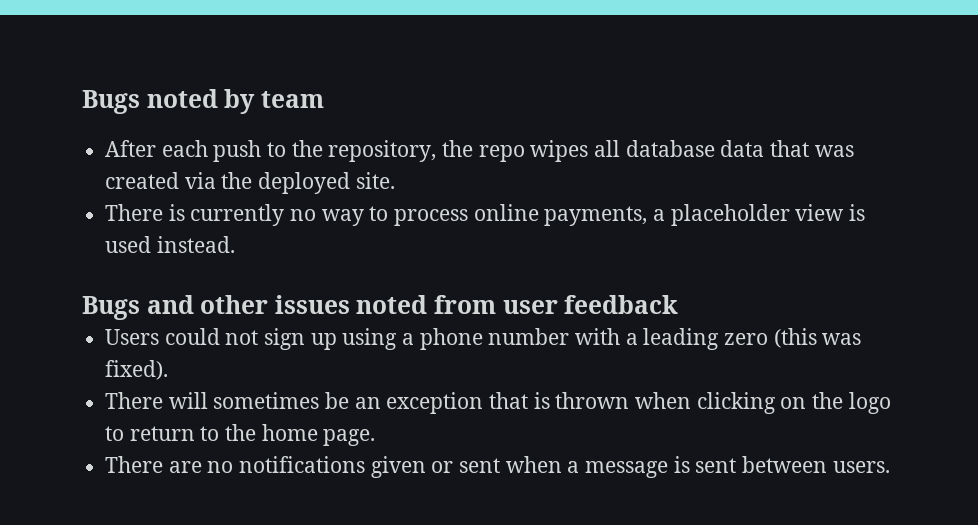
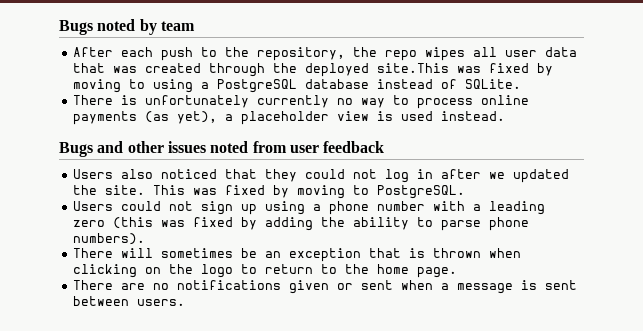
[625,140,715,157] database -> [504,50,537,57] user
[184,172,216,189] via -> [208,63,265,77] through
[355,172,395,189] site. -> [376,63,553,76] [72,79,521,93] site.This was fixed by moving to using a PostgreSQL database instead of SQLite.
(185, 212) none -> [144,95,249,108] unfortunately
[544,206,648,226] payments, -> [72,111,217,125] payments (as yet),
(679, 304) none -> [72,169,569,183] [72,185,465,199] // Users also noticed that they could not log in after we updated the site. This was fixed by moving to PostgreSQL.
[105,360,169,380] fixed). -> [192,217,529,231] [72,233,145,245] fixed by adding the ability to parse phone numbers).

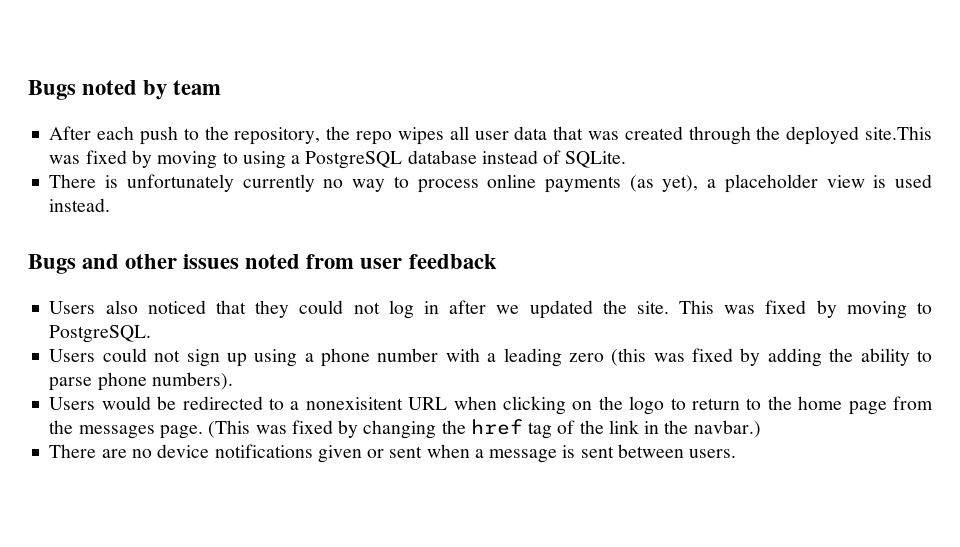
[72,248,481,262] There will sometimes be an exception that is thrown -> [49,396,448,410] Users would be redirected to a nonexisitent URL
[416,267,457,278] page. -> [848,396,934,415] [49,419,761,439] page from the messages page. (This was fixed by changing the href tag of the link in the navbar.)
(169, 286) none -> [157,444,210,458] device

